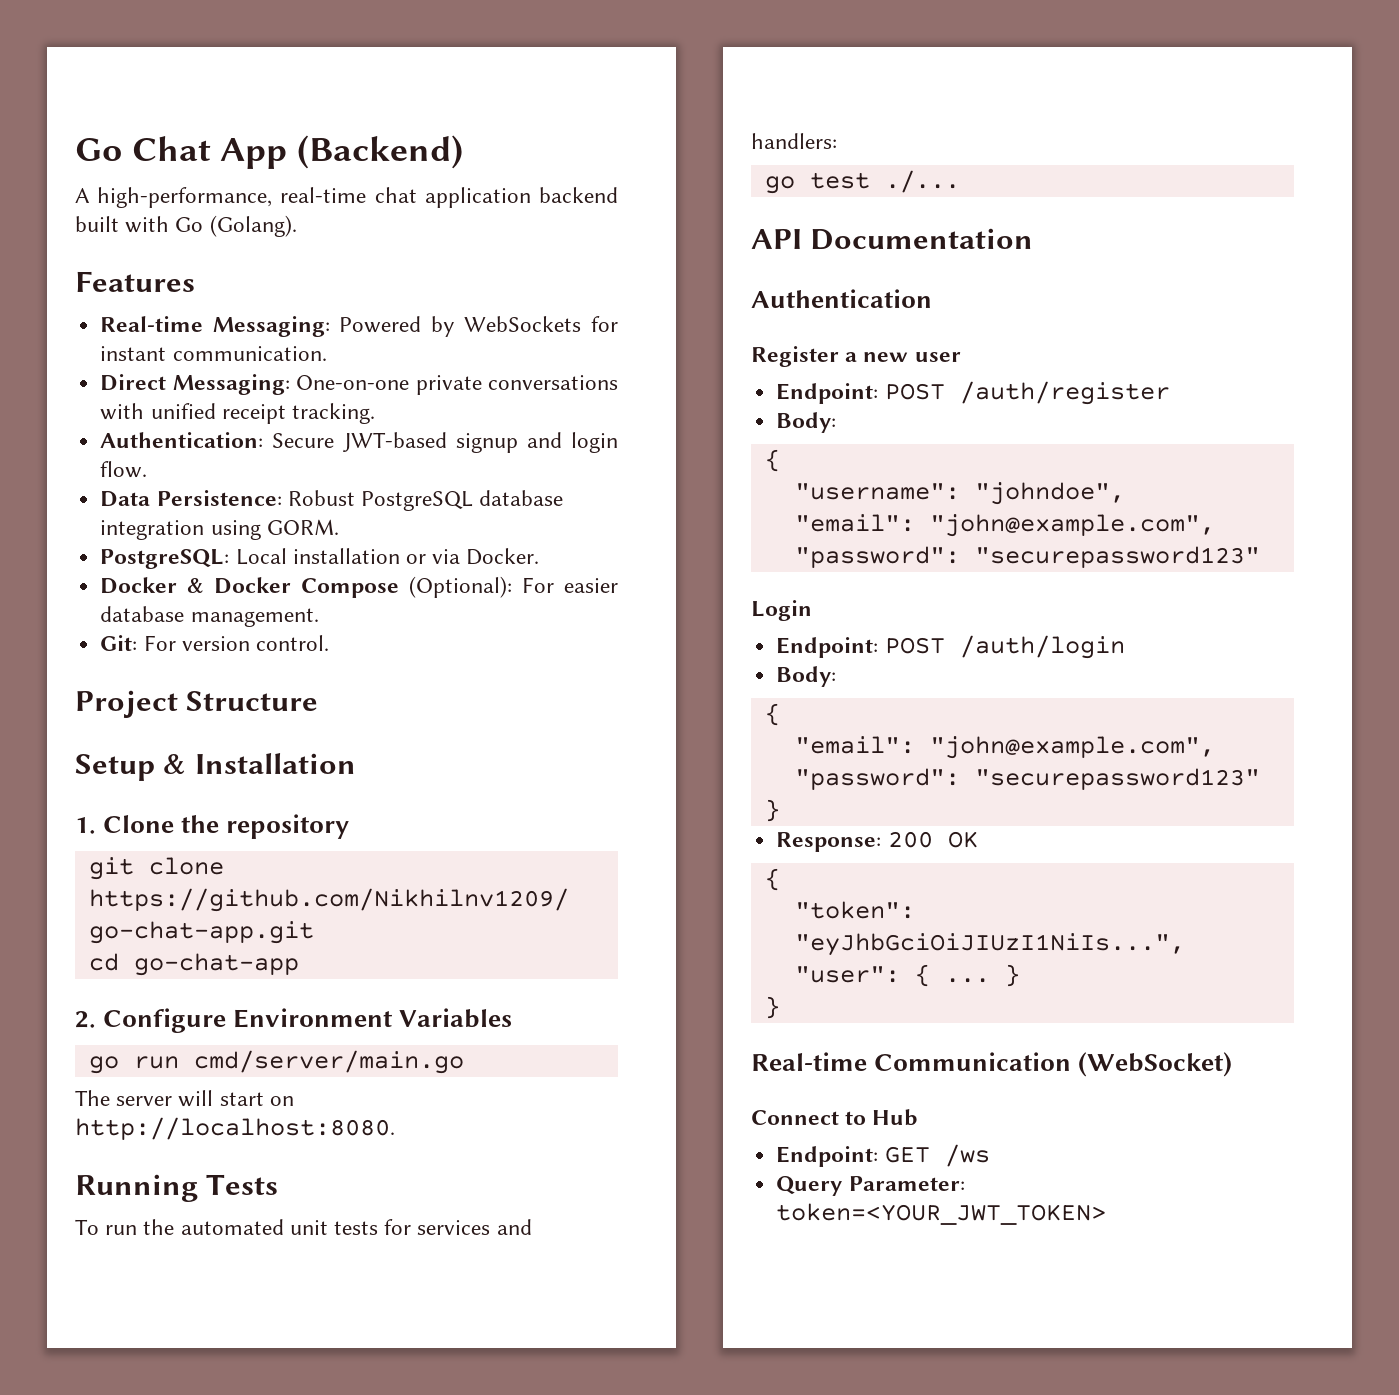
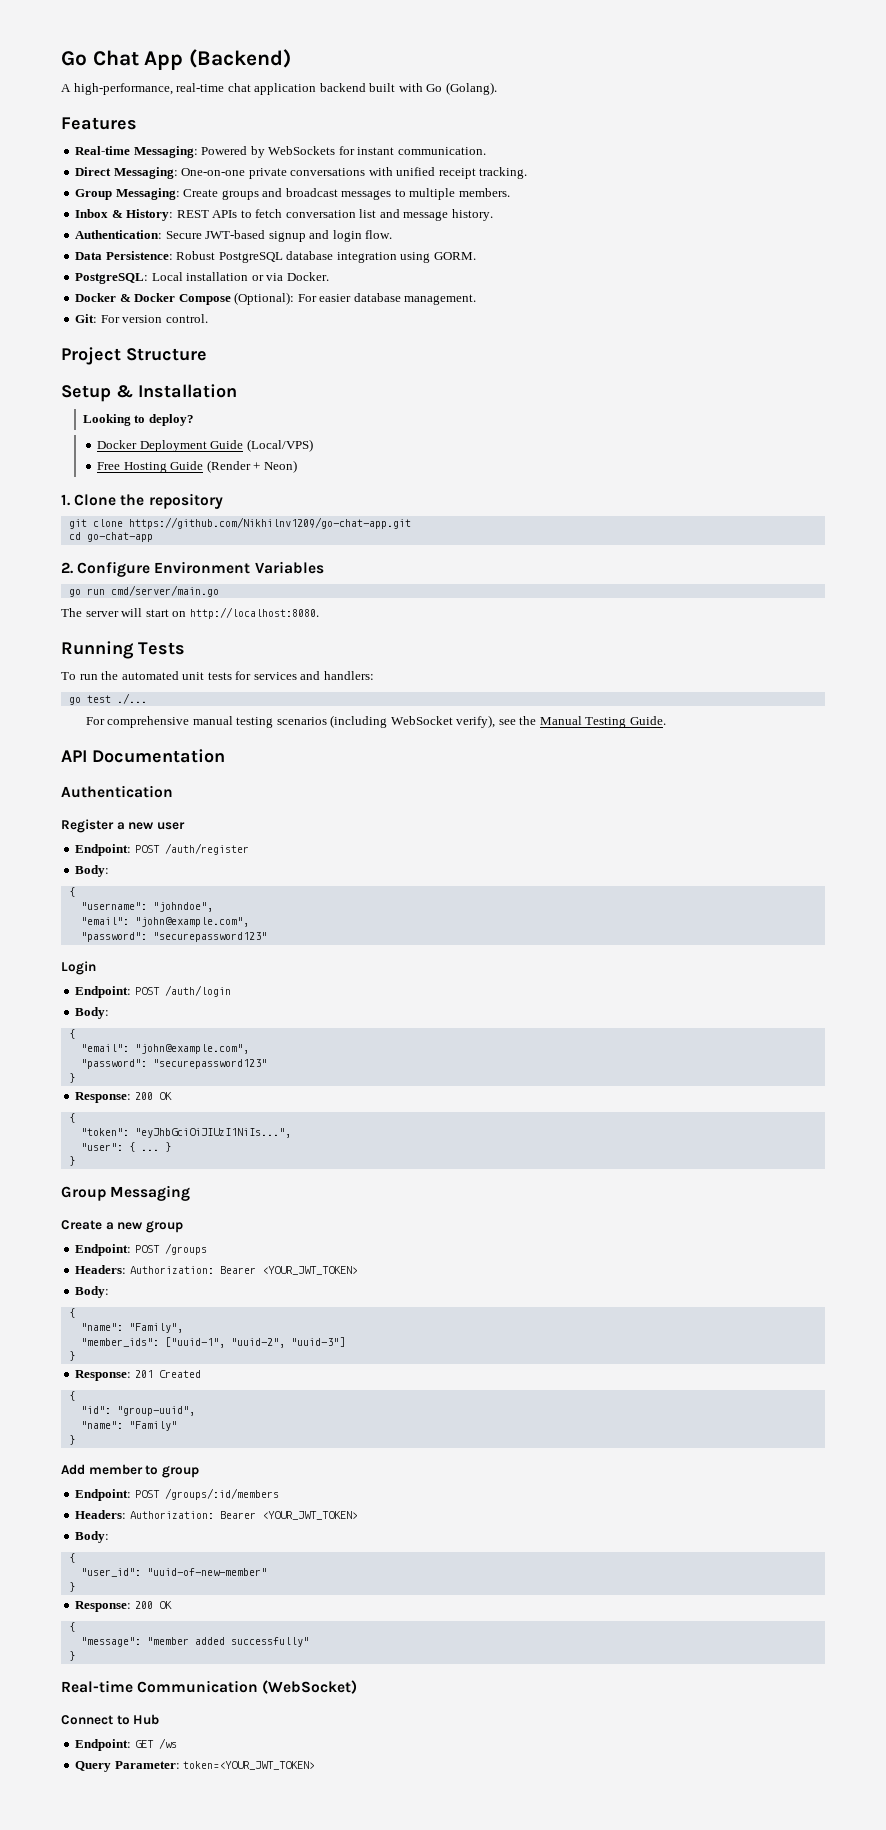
(375, 413) none -> [75,188,510,200] [75,209,493,221] // Group Messaging: Create groups and broadcast messages to multiple members. // Inbox & History: REST APIs to fetch conversation list and message history.
(356, 763) none -> [82,414,194,426] [97,439,313,452] [97,460,297,473] // Looking to deploy? // Docker Deployment Guide (Local/VPS) // Free Hosting Guide (Render + Neon)
(960, 181) none -> [85,715,666,728] // For comprehensive manual testing scenarios (including WebSocket verify), see the Manual Testing Guide.
(780, 1007) none -> [61,1185,191,1201] [61,1220,183,1233] [75,1243,207,1256] [75,1265,358,1275] [75,1286,110,1298] [68,1308,75,1318] [80,1323,183,1333] [80,1337,345,1348] [68,1351,75,1361] [75,1370,201,1381] [68,1391,75,1401] [80,1406,195,1416] [80,1421,177,1431] [68,1435,75,1445] [61,1464,199,1478] [75,1488,279,1501] [75,1510,358,1520] [75,1531,110,1543] [68,1553,75,1563] [80,1568,267,1577] [68,1582,75,1592] [75,1601,172,1612] [68,1622,75,1632] [80,1637,309,1647] [68,1651,75,1661] // Group Messaging // Create a new group // Endpoint: POST /groups // Headers: Authorization: Bearer <YOUR_JWT_TOKEN> // Body: // { // "name": "Family", // "member_ids": ["uuid-1", "uuid-2", "uuid-3"] // } // Response: 201 Created // { // "id": "group-uuid", // "name": "Family" // } // Add member to group // Endpoint: POST /groups/:id/members // Headers: Authorization: Bearer <YOUR_JWT_TOKEN> // Body: // { // "user_id": "uuid-of-new-member" // } // Response: 200 OK // { // "message": "member added successfully" // }

